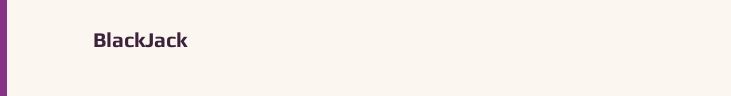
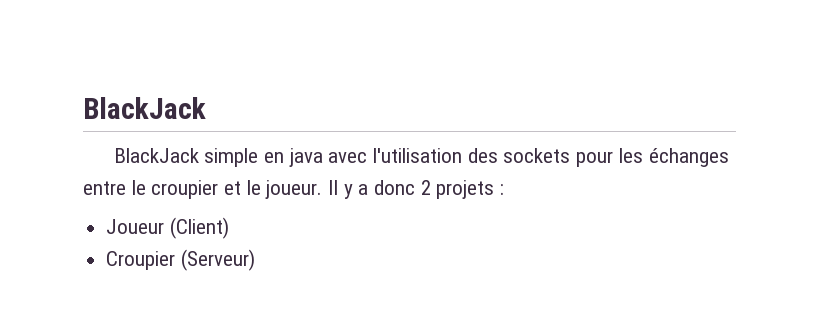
[93,32,188,48] BlackJack -> [83,97,206,119] [113,148,729,167] [83,180,505,199] [106,217,229,239] [106,249,255,271] BlackJack // BlackJack simple en java avec l'utilisation des sockets pour les échanges entre le croupier et le joueur. Il y a donc 2 projets : // Joueur (Client) // Croupier (Serveur)

